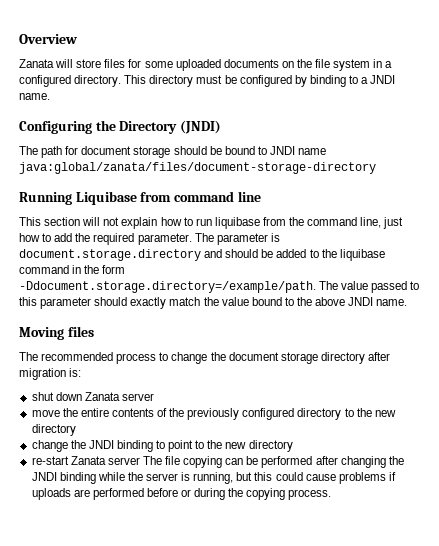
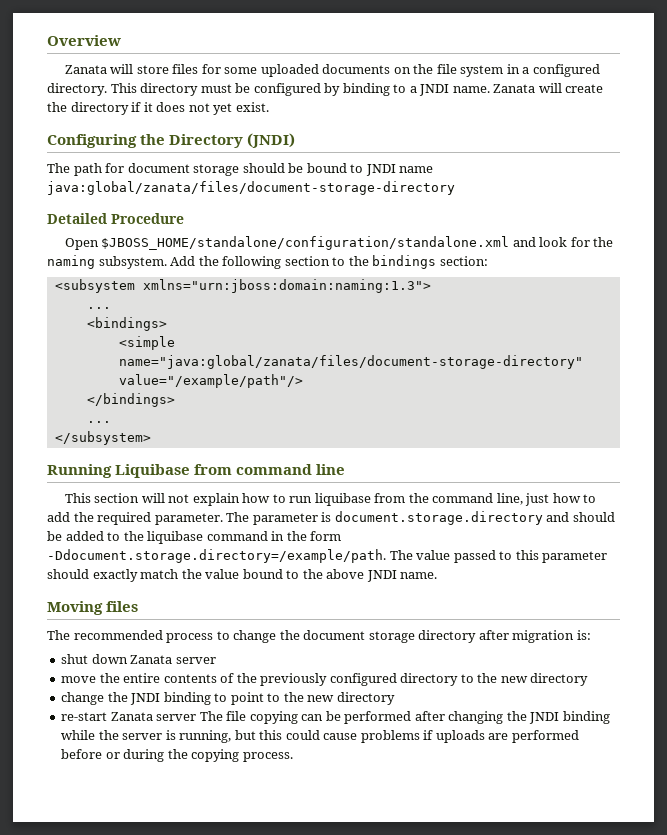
(50, 96) none -> [493,83,604,93] [47,102,269,115] Zanata will create the directory if it does not yet exist.
(376, 168) none -> [47,213,184,224] [64,236,614,250] [47,255,488,269] [54,279,431,293] [86,307,111,309] [86,317,167,331] [118,336,175,350] [118,355,583,369] [118,374,303,388] [86,393,175,407] [86,421,111,423] [54,431,151,445] // Detailed Procedure // Open $JBOSS_HOME/standalone/configuration/standalone.xml and look for the naming subsystem. Add the following section to the bindings section: // <subsystem xmlns="urn:jboss:domain:naming:1.3"> // ... // <bindings> // <simple name="java:global/zanata/files/document-storage-directory" value="/example/path"/> // </bindings> // ... // </subsystem>

